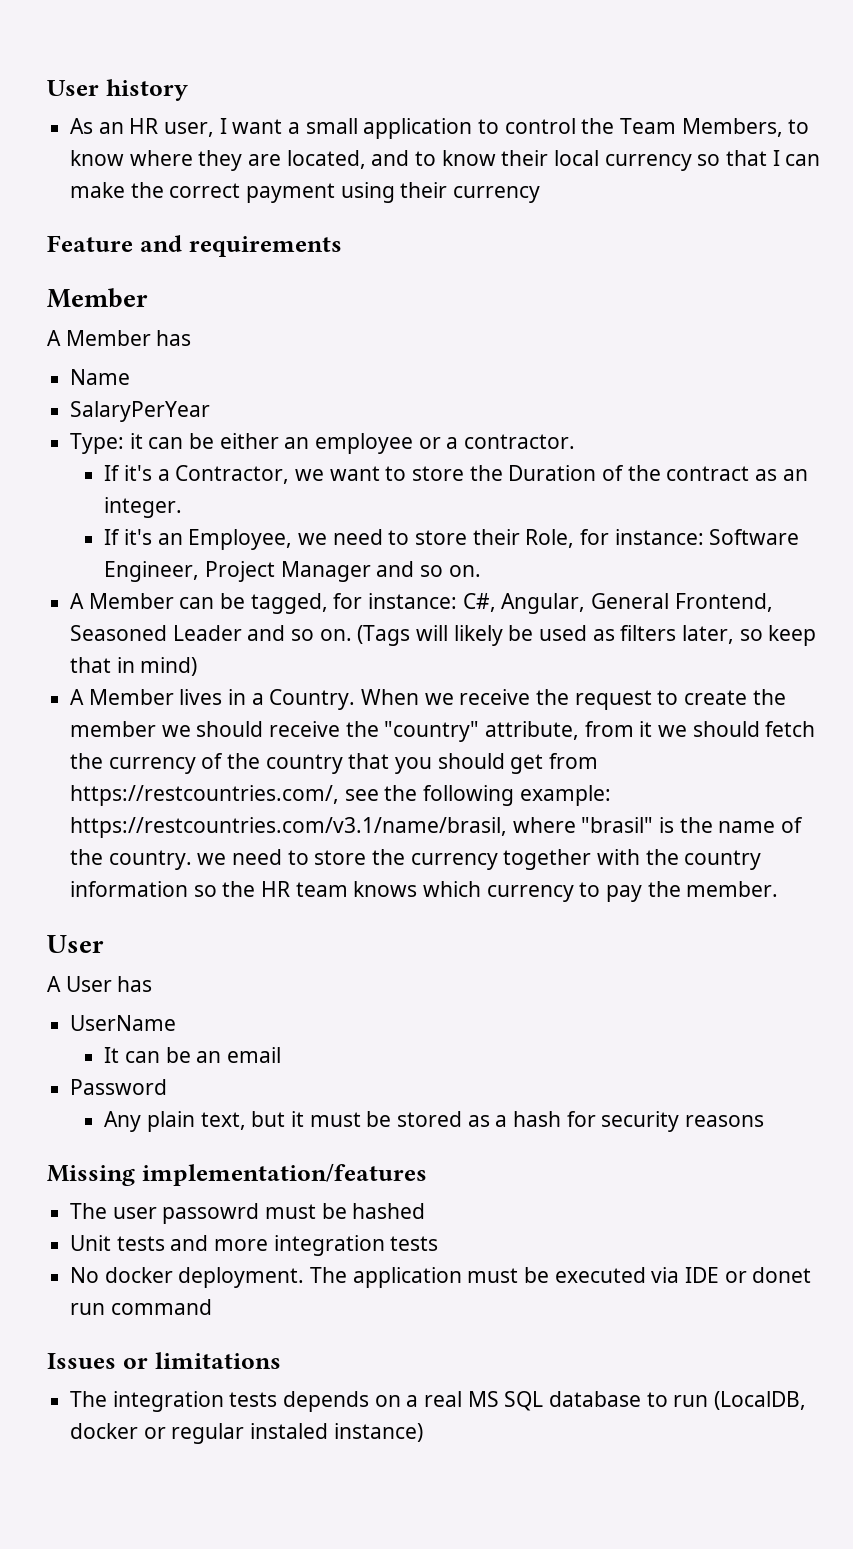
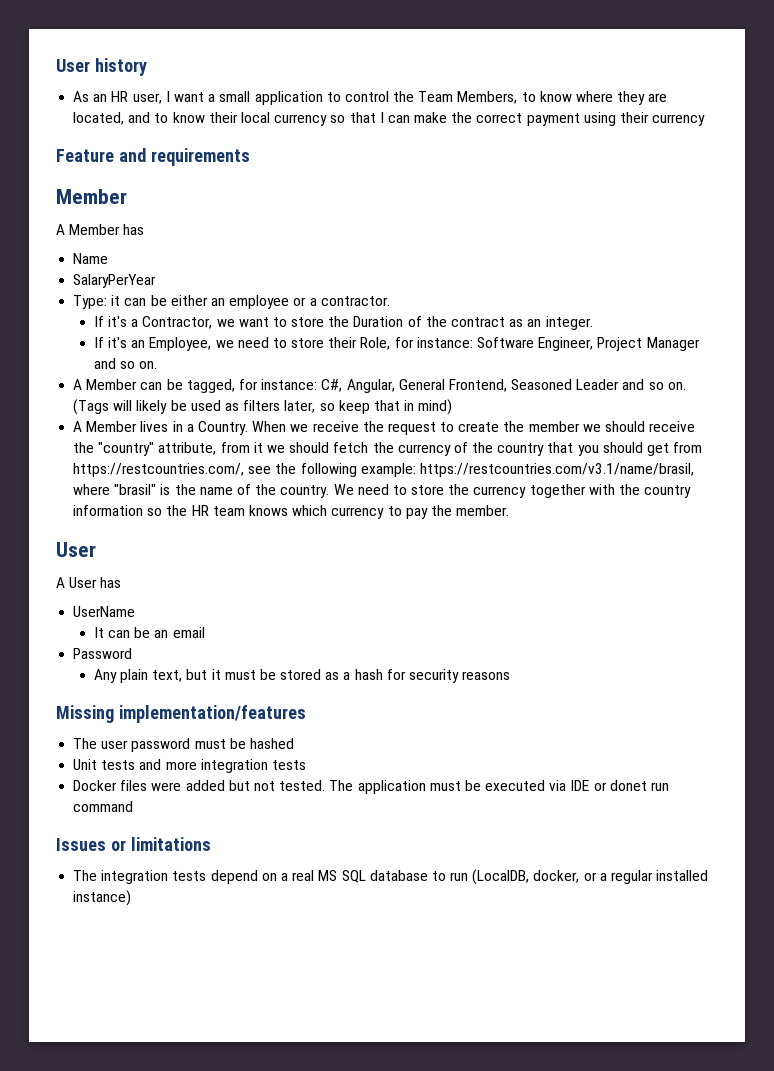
[197,853,227,865] we -> [333,484,354,495] We
[162,1203,260,1224] passowrd -> [131,738,191,752] password
[70,1267,305,1288] No docker deployment. -> [73,780,326,791] Docker files were added but not tested.
[283,1391,370,1412] depends -> [210,870,258,884] depend
[70,1423,329,1444] docker or regular instaled -> [533,870,709,884] docker, or a regular installed

